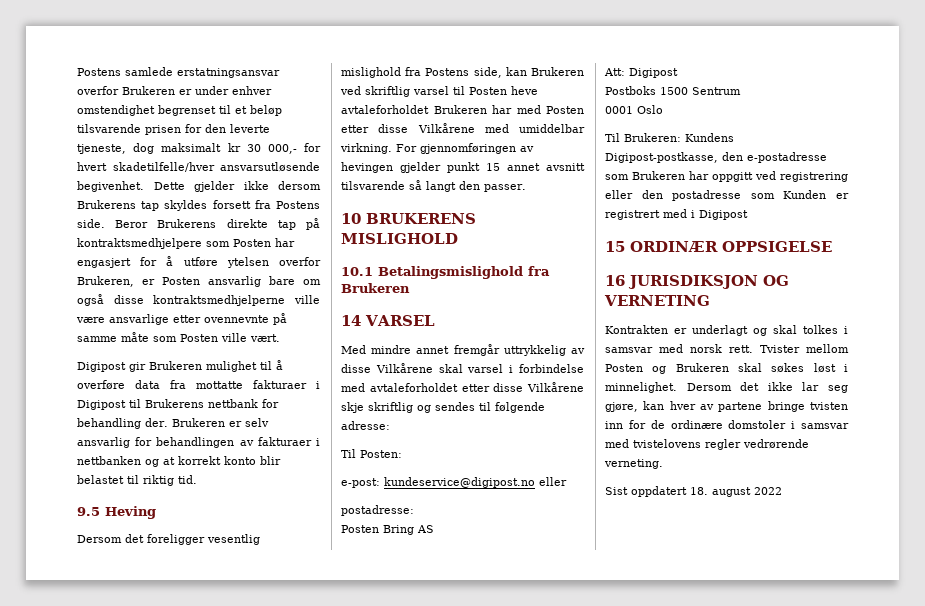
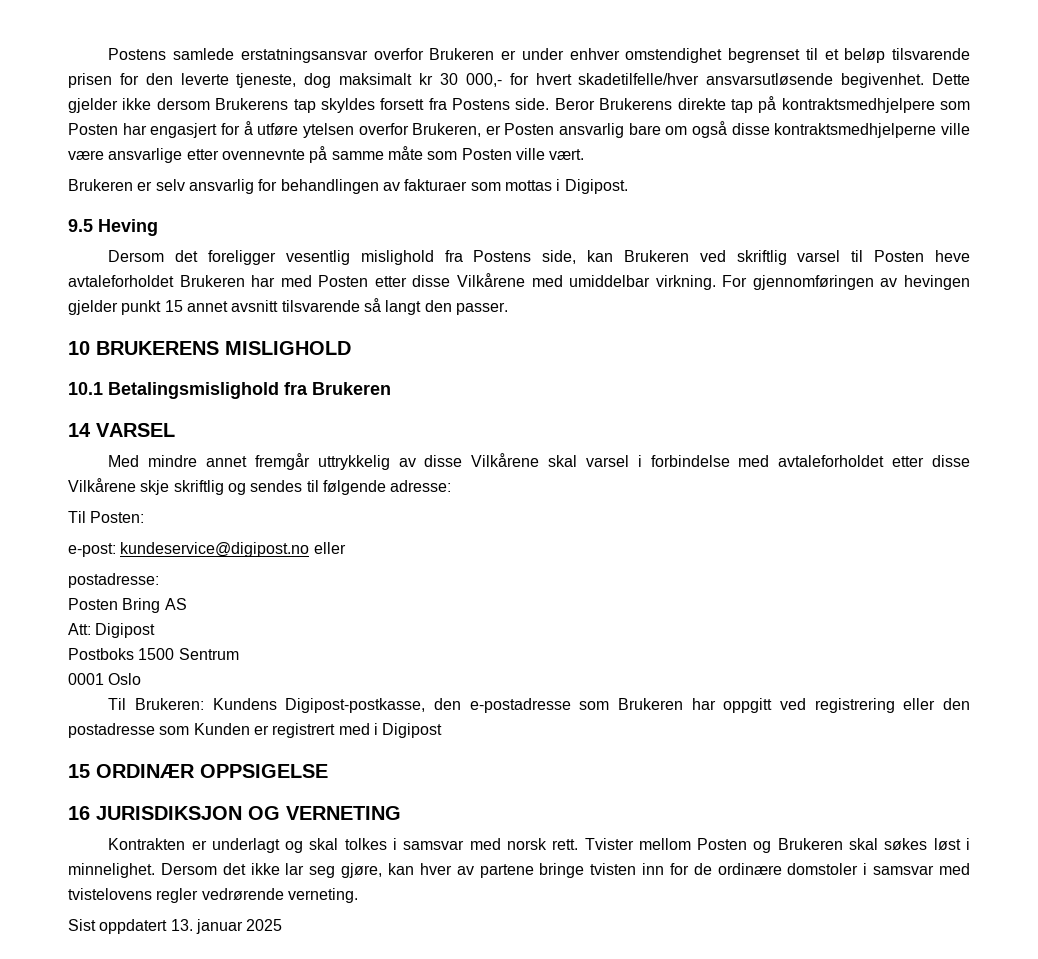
[77,360,283,372] [77,380,320,390] [77,399,279,410] [77,418,168,429] Digipost gir Brukeren mulighet til å overføre data fra mottatte fakturaer i Digipost til Brukerens nettbank for behandling der. -> (585, 154) none
[316,438,320,446] [77,456,281,467] [77,475,197,486] i nettbanken og at korrekt konto blir belastet til riktig tid. -> [470,179,628,194] som mottas i Digipost.
[690,487,782,497] 18. august 2022 -> [170,919,283,934] 13. januar 2025

